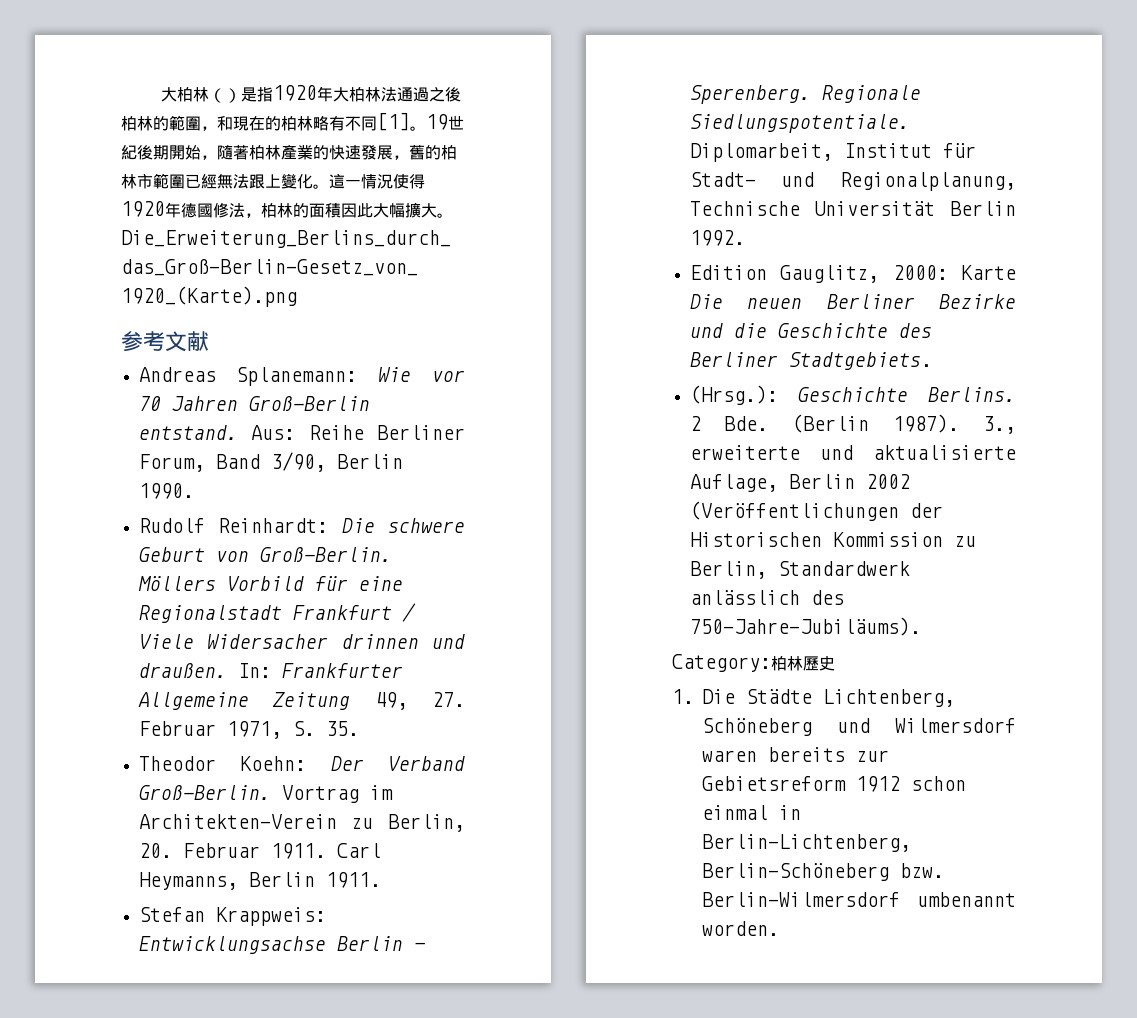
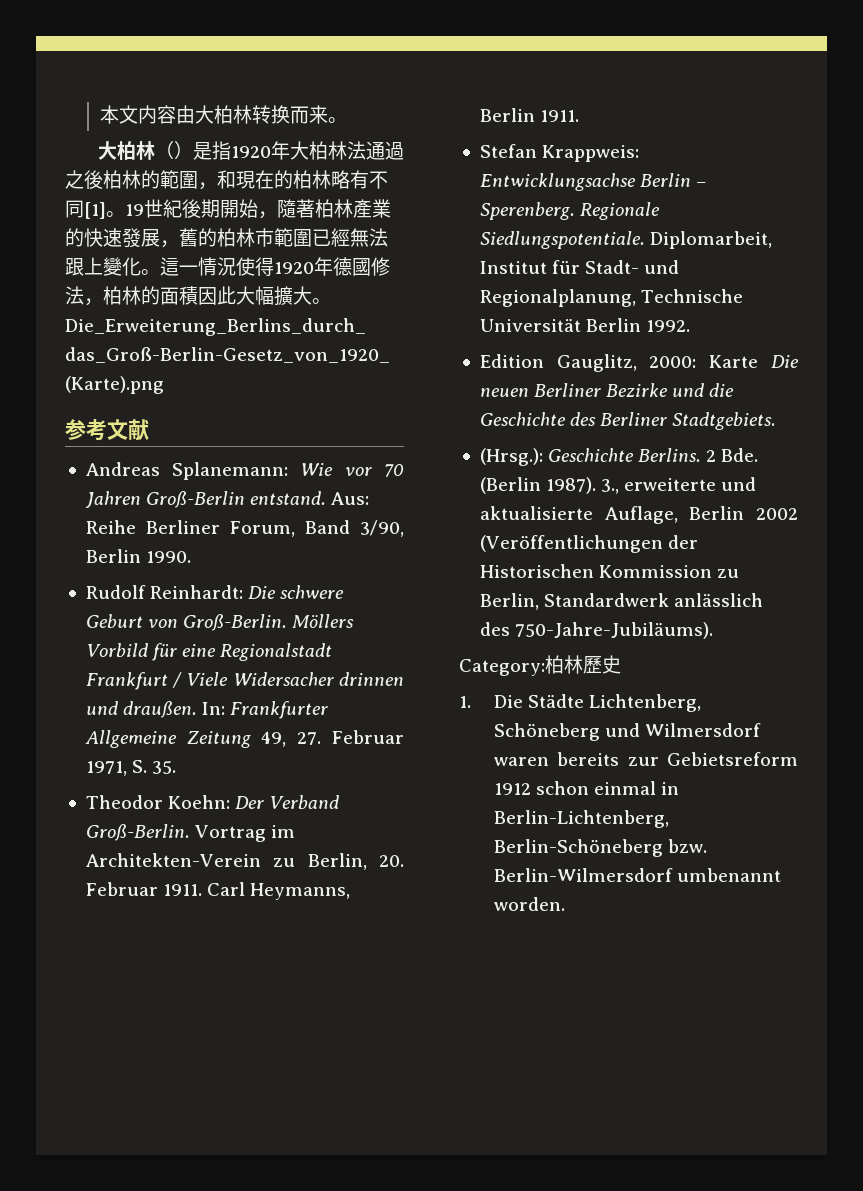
(161, 94) none -> [99,105,347,124] 本文内容由大柏林转换而来。 //

